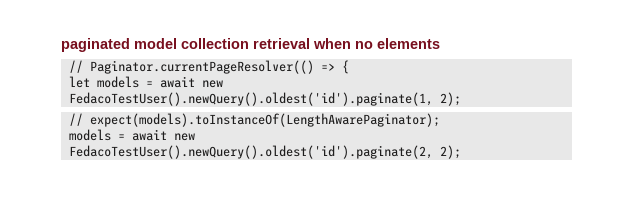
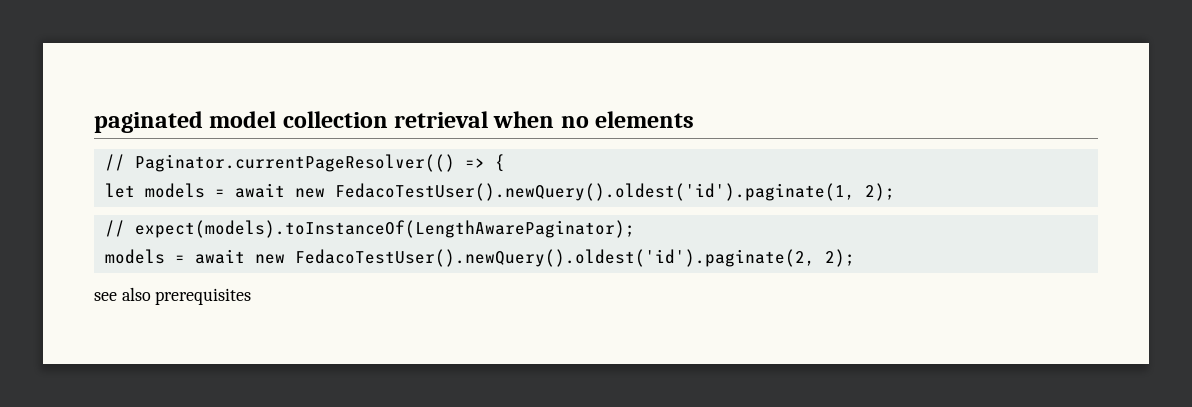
(461, 152) none -> [94,287,252,305] // see also prerequisites

